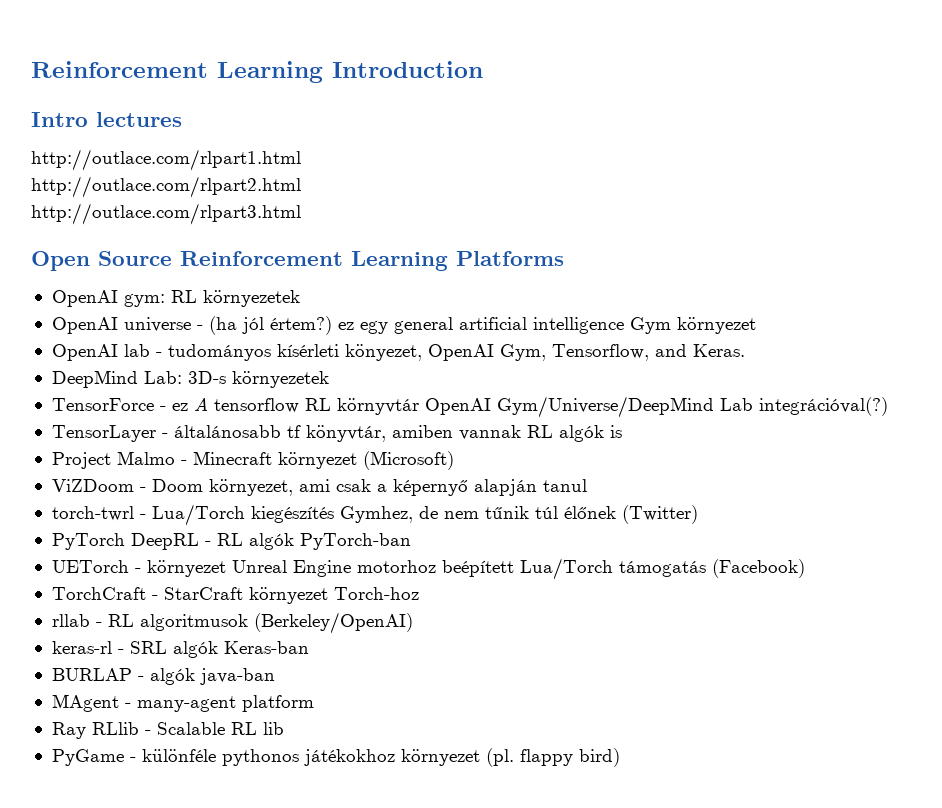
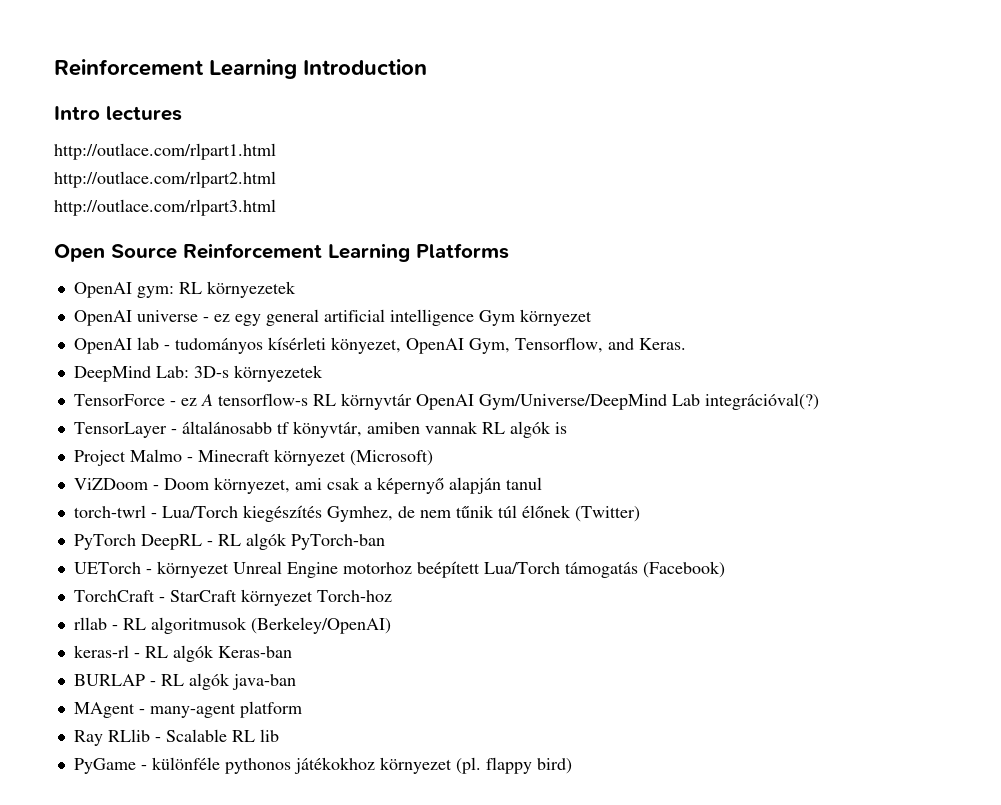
[208,316,332,335] (ha jól értem?) -> (209, 319) none
[213,398,299,413] tensorflow -> [217,393,308,406] tensorflow-s
[129,641,167,654] SRL -> [144,646,168,658] RL
(144, 678) none -> [160,674,184,686] RL

